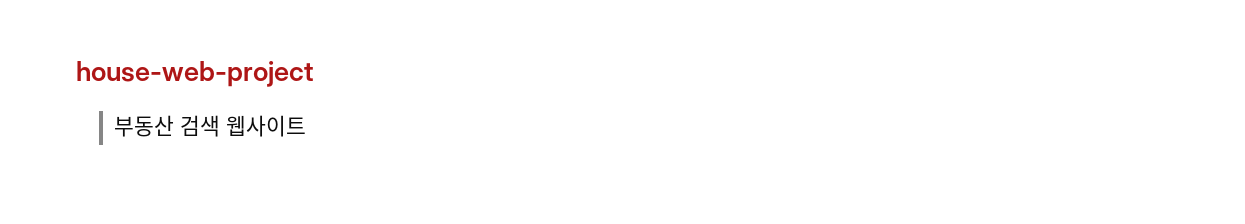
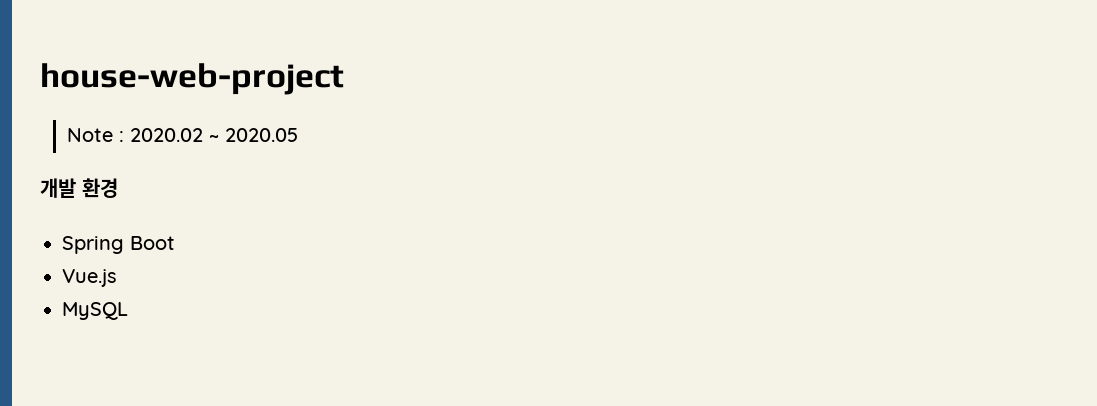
[114,115,307,137] 부동산 검색 웹사이트 -> [67,128,299,142] [40,178,118,198] [62,236,175,254] [62,269,117,287] [62,302,128,320] Note : 2020.02 ~ 2020.05 // 개발 환경 // Spring Boot // Vue.js // MySQL

